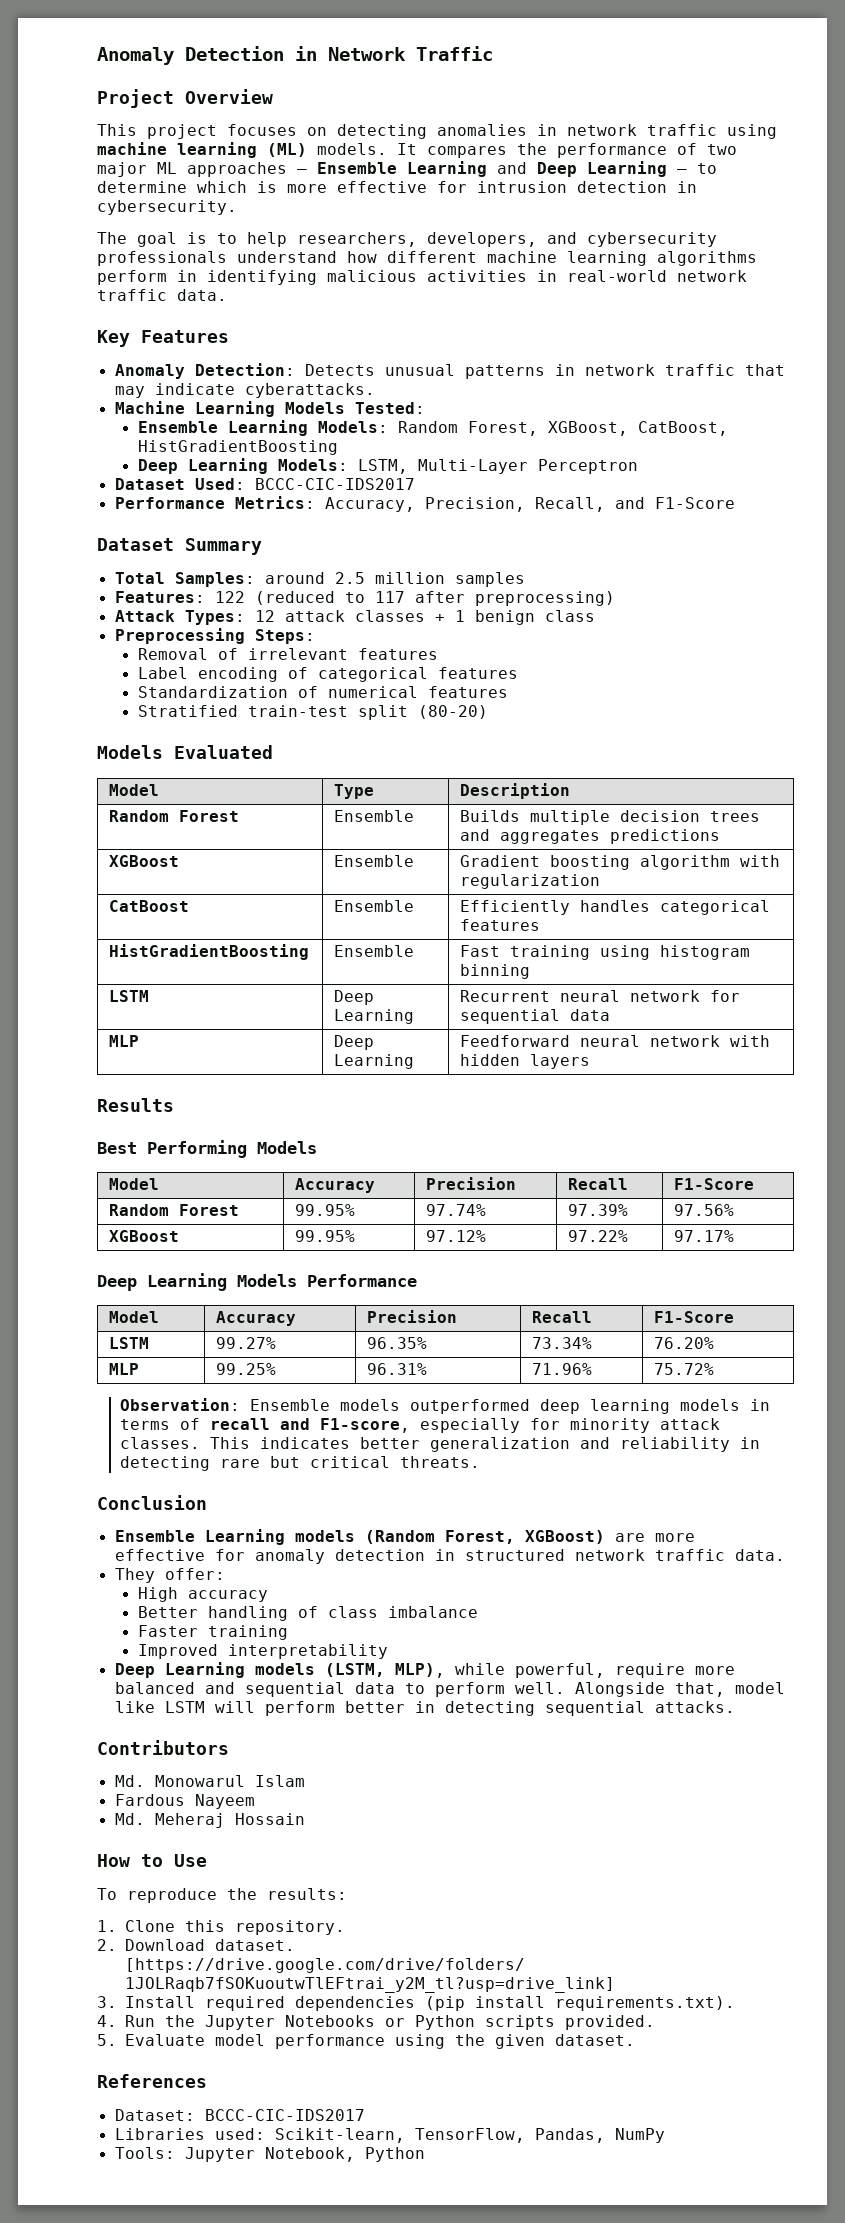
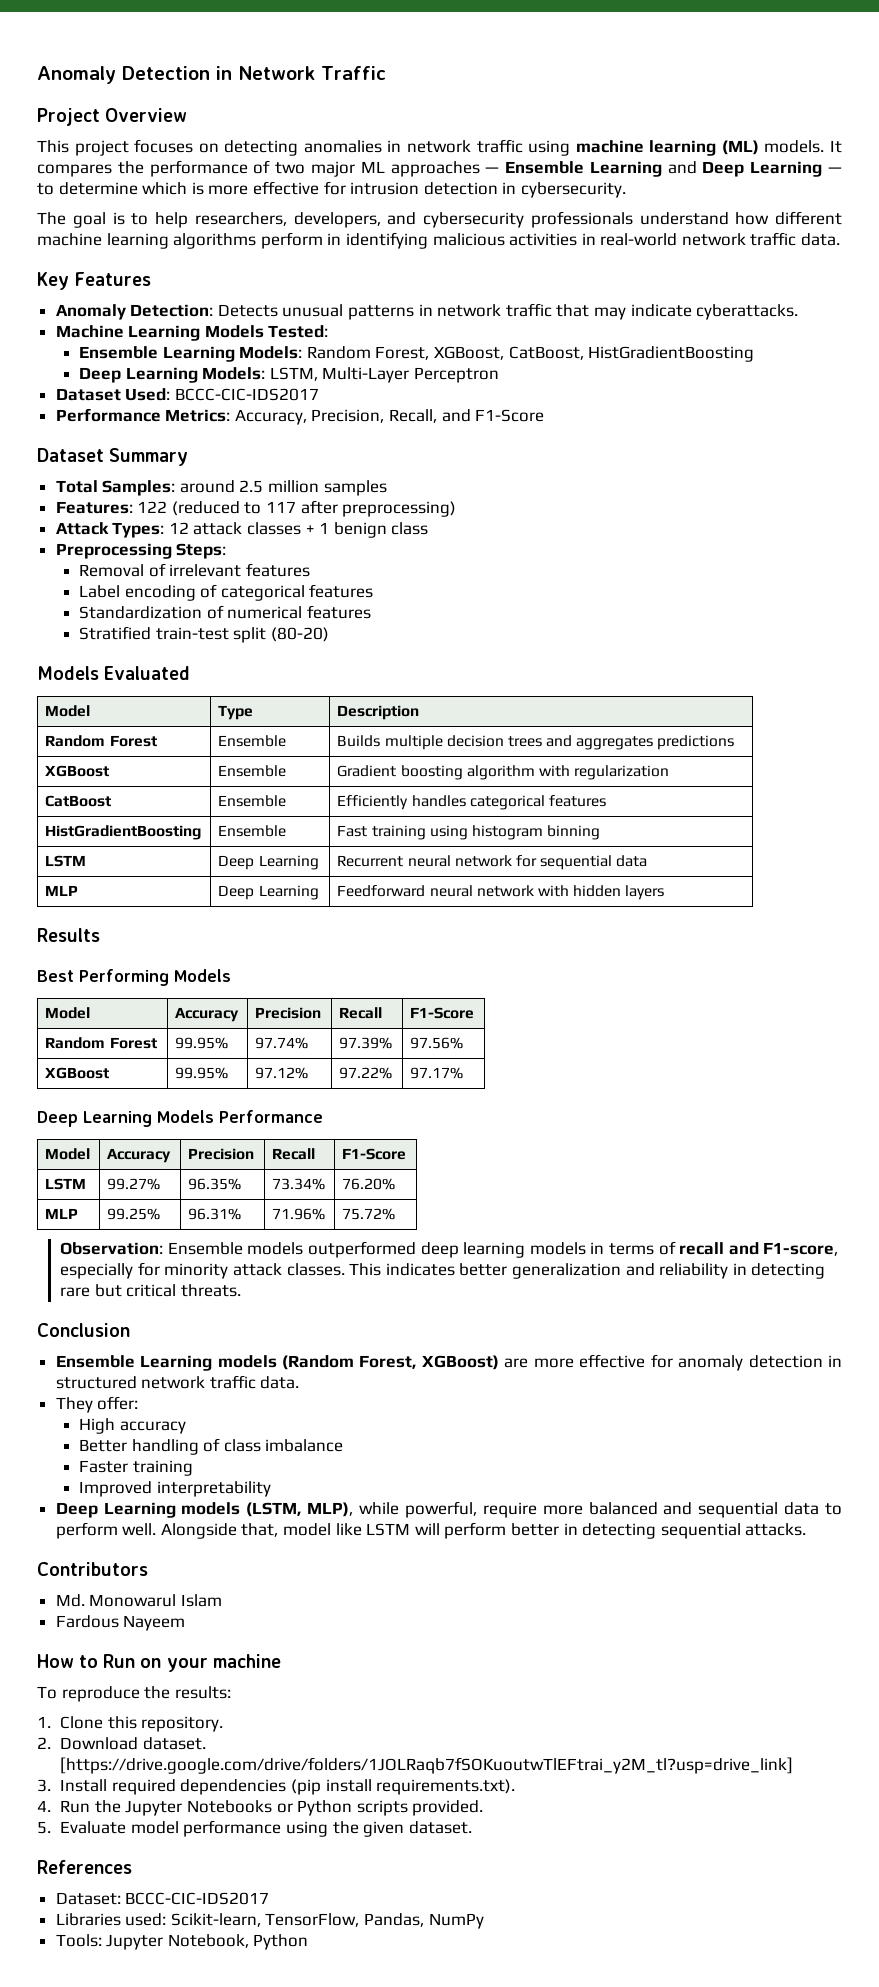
[114,1813,305,1828] // Md. Meheraj Hossain -> (186, 1623) none
[174,1854,207,1867] Use -> [103,1654,281,1672] Run on your machine

